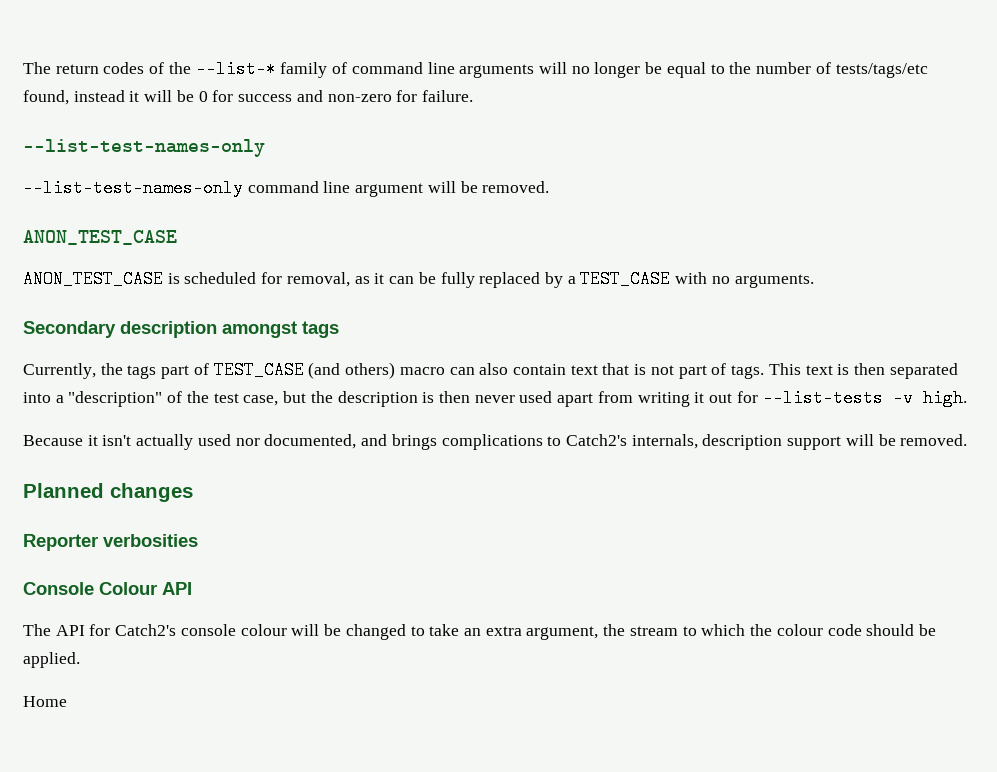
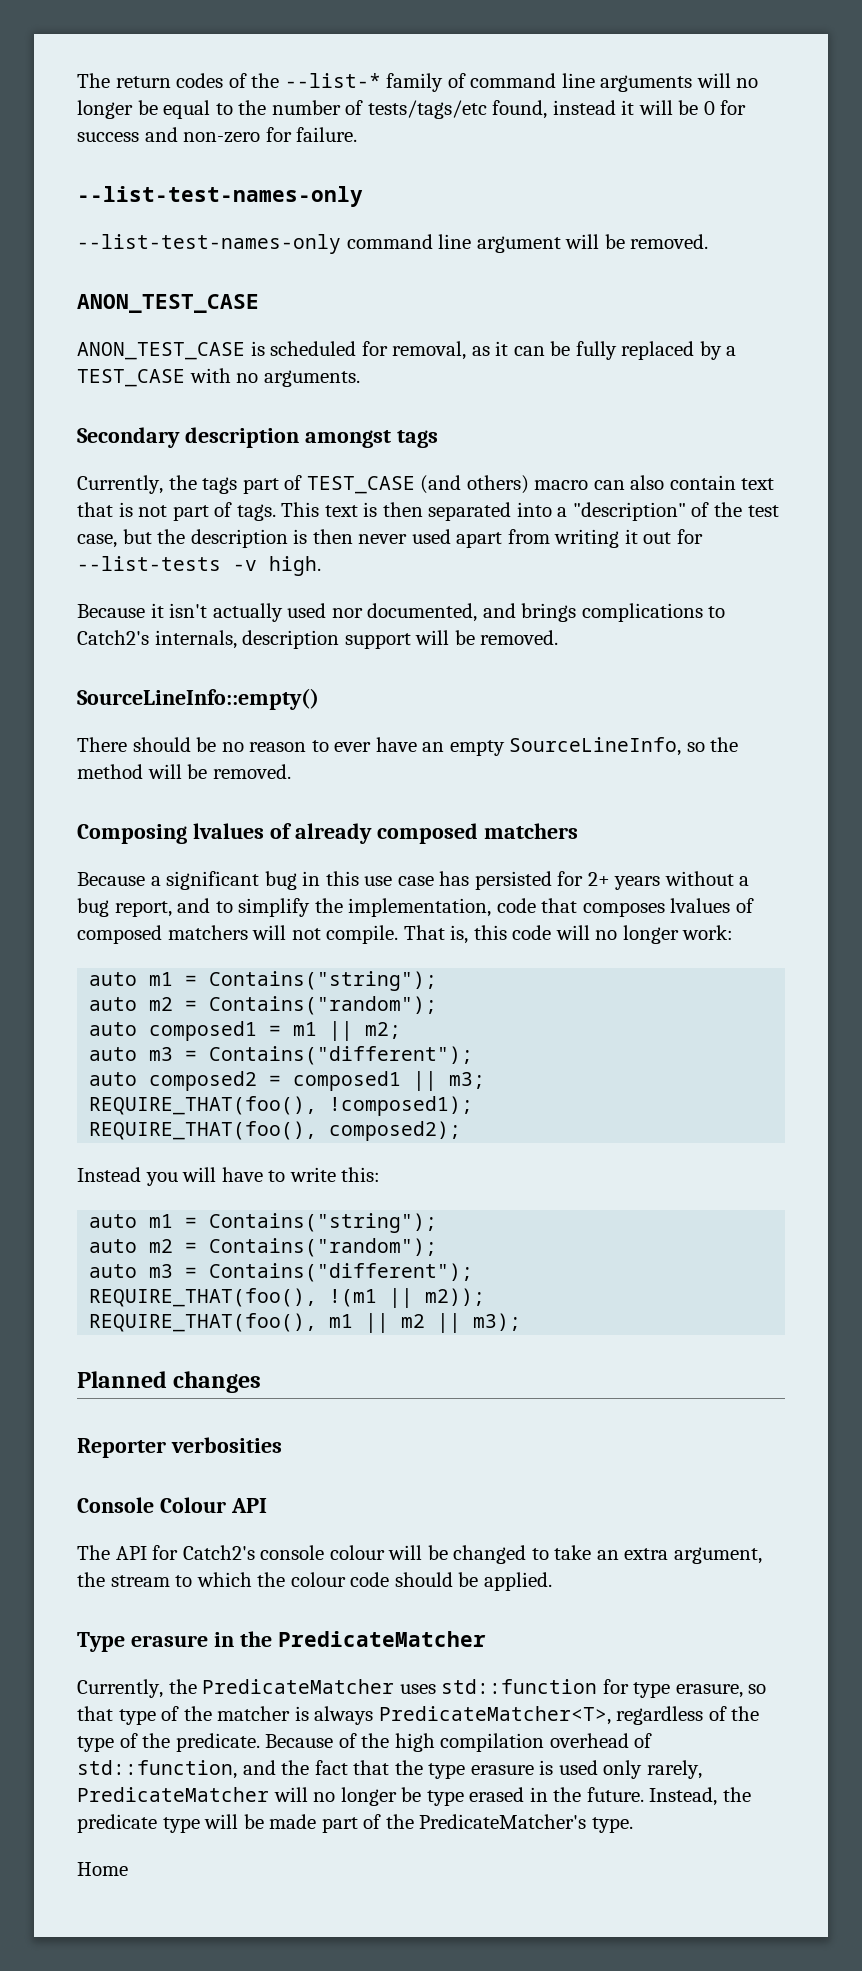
(968, 440) none -> [77,688,319,710] [77,737,739,756] [77,764,291,779] [77,823,578,844] [77,871,750,890] [77,898,754,917] [77,925,734,944] [89,971,438,991] [89,996,438,1015] [89,1021,402,1041] [89,1046,474,1065] [89,1071,486,1091] [89,1096,474,1116] [89,1121,462,1141] [77,1167,381,1186] [89,1213,438,1233] [89,1238,438,1257] [89,1263,474,1282] [89,1288,486,1308] [89,1313,522,1333] // SourceLineInfo::empty() // There should be no reason to ever have an empty SourceLineInfo, so the method will be removed. // Composing lvalues of already composed matchers // Because a significant bug in this use case has persisted for 2+ years without a bug report, and to simplify the implementation, code that composes lvalues of composed matchers will not compile. That is, this code will no longer work: // auto m1 = Contains("string"); // auto m2 = Contains("random"); // auto composed1 = m1 || m2; // auto m3 = Contains("different"); // auto composed2 = composed1 || m3; // REQUIRE_THAT(foo(), !composed1); // REQUIRE_THAT(foo(), composed2); // Instead you will have to write this: // auto m1 = Contains("string"); // auto m2 = Contains("random"); // auto m3 = Contains("different"); // REQUIRE_THAT(foo(), !(m1 || m2)); // REQUIRE_THAT(foo(), m1 || m2 || m3);
(80, 660) none -> [77,1631,486,1652] [77,1679,767,1698] [77,1706,760,1725] [77,1733,653,1752] [77,1760,702,1779] [77,1787,751,1806] [77,1814,633,1833] // Type erasure in the PredicateMatcher // Currently, the PredicateMatcher uses std::function for type erasure, so that type of the matcher is always PredicateMatcher<T>, regardless of the type of the predicate. Because of the high compilation overhead of std::function, and the fact that the type erasure is used only rarely, PredicateMatcher will no longer be type erased in the future. Instead, the predicate type will be made part of the PredicateMatcher's type.

